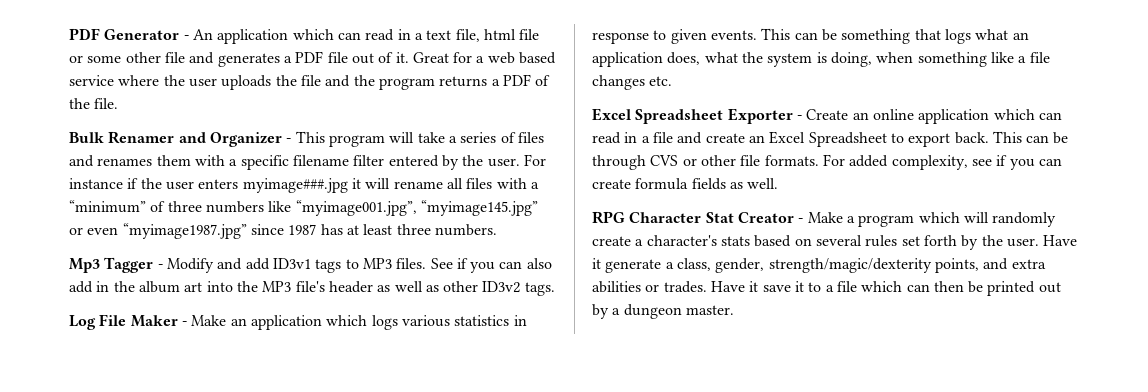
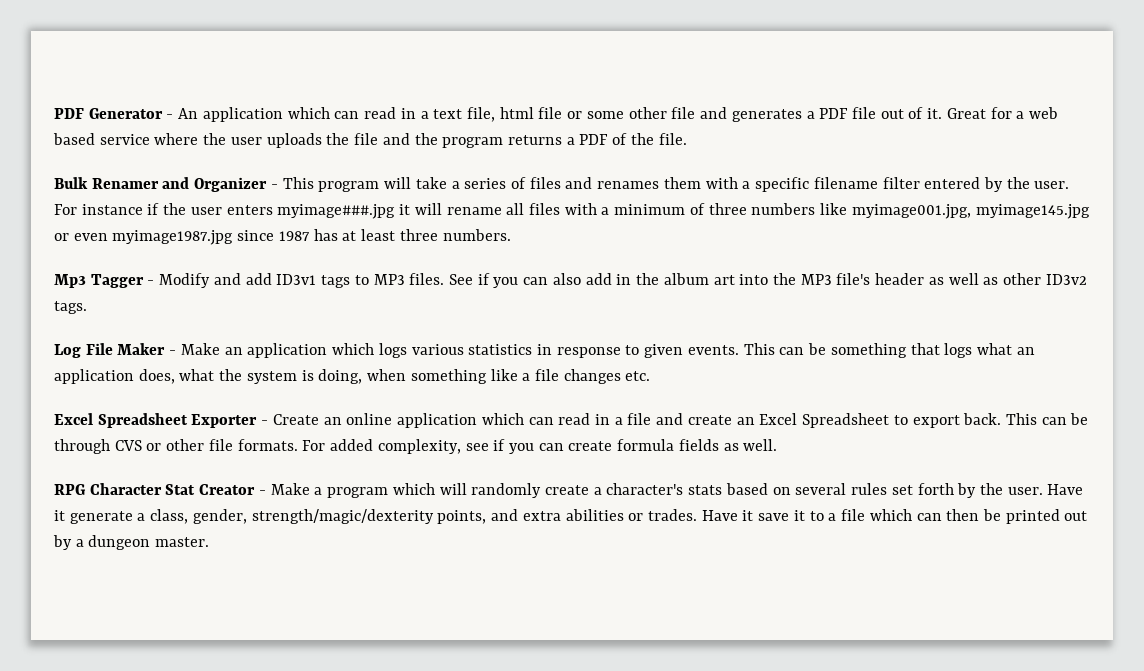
[69,200,146,213] “minimum” -> [614,204,686,215] minimum
[295,200,538,216] “myimage001.jpg”, “myimage145.jpg” -> [851,204,1090,219] myimage001.jpg, myimage145.jpg
[122,223,247,239] “myimage1987.jpg” -> [112,230,234,245] myimage1987.jpg

